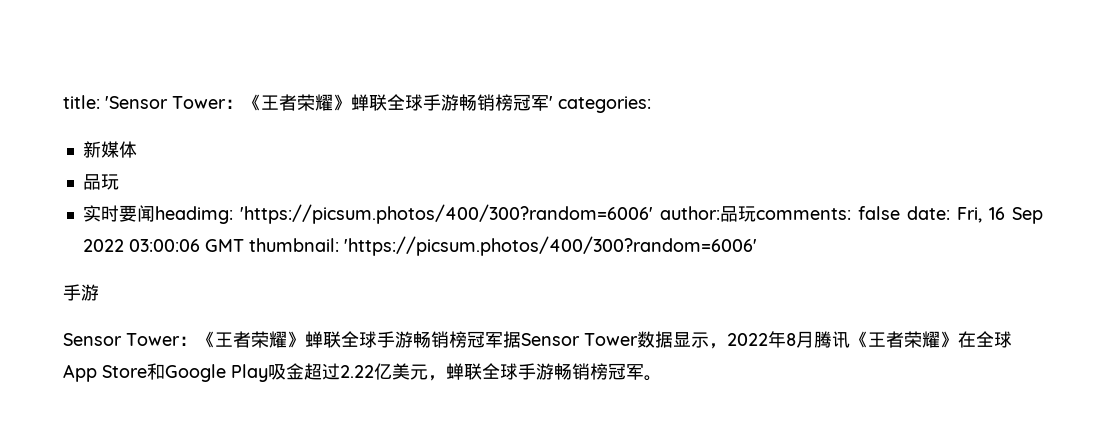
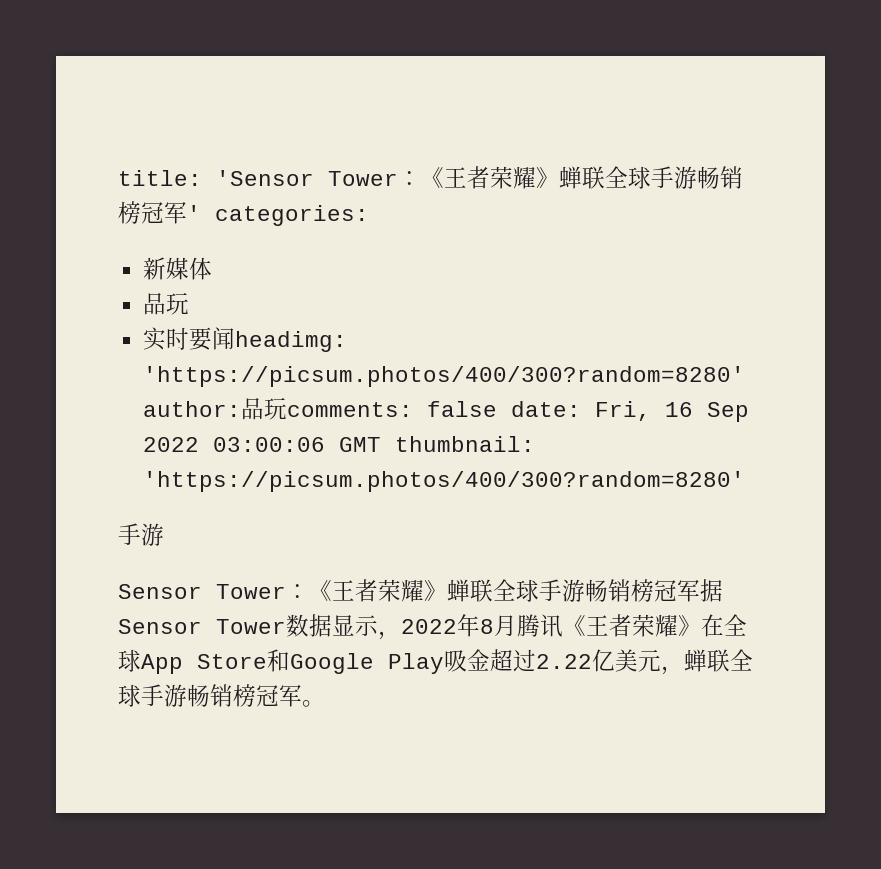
[239,204,653,224] 'https://picsum.photos/400/300?random=6006' -> [142,366,745,387] 'https://picsum.photos/400/300?random=8280'
[343,236,757,256] 'https://picsum.photos/400/300?random=6006' -> [142,471,745,492] 'https://picsum.photos/400/300?random=8280'

